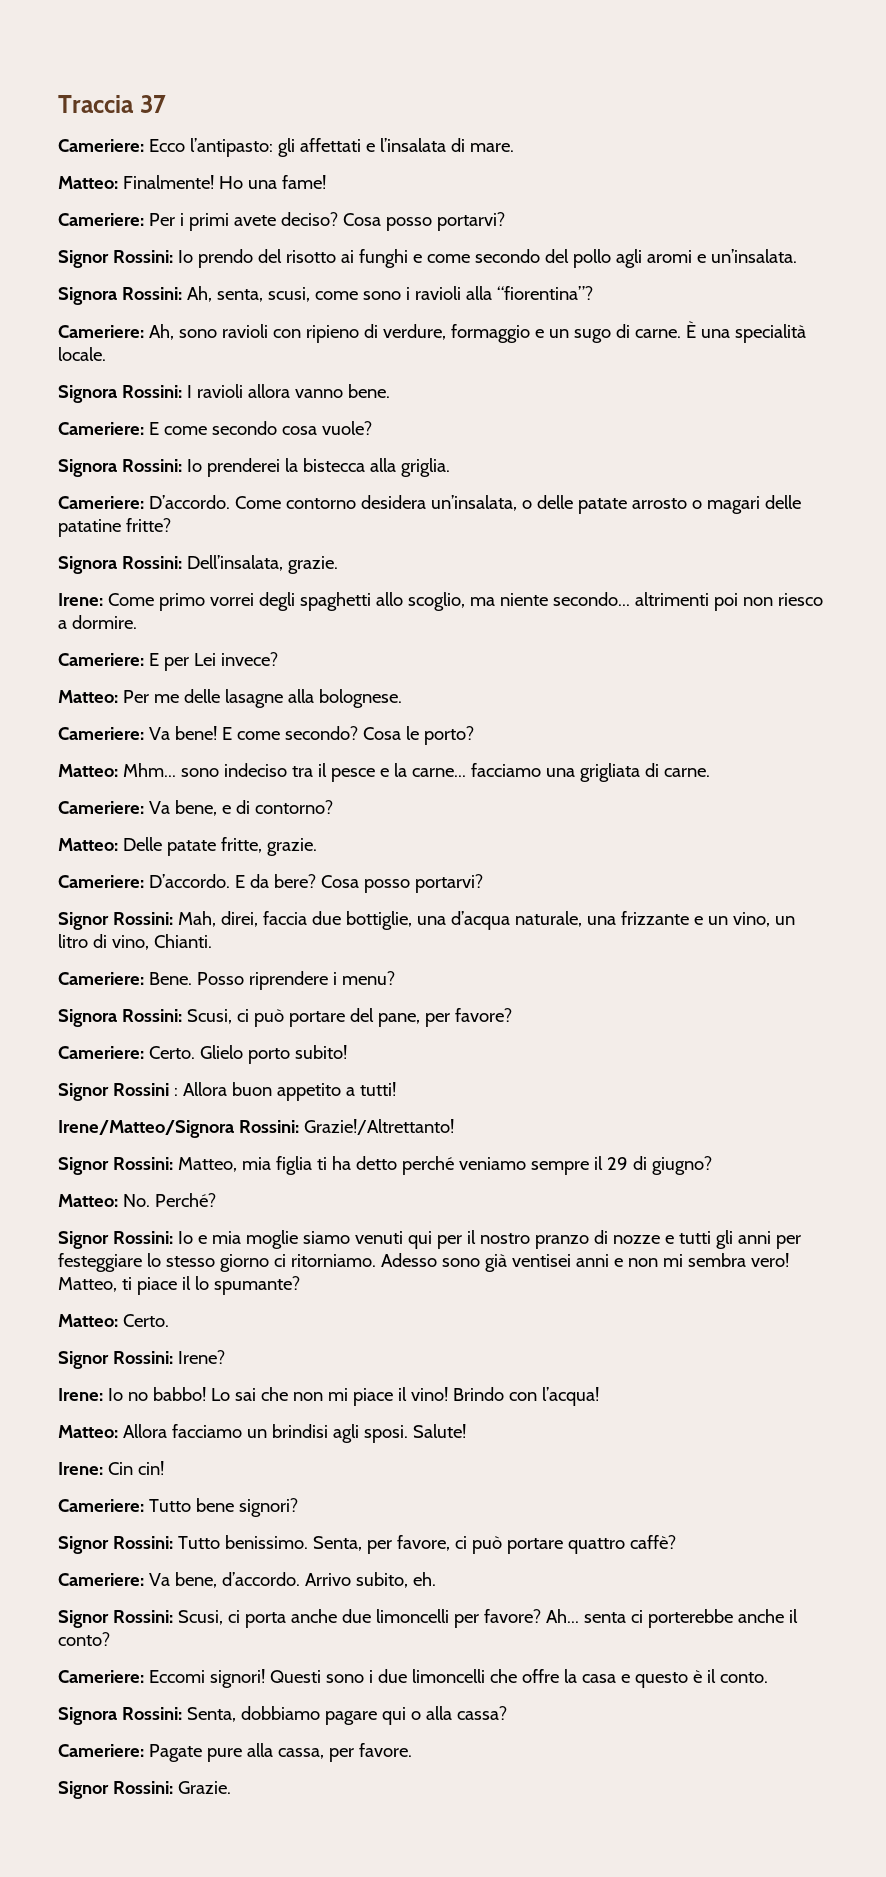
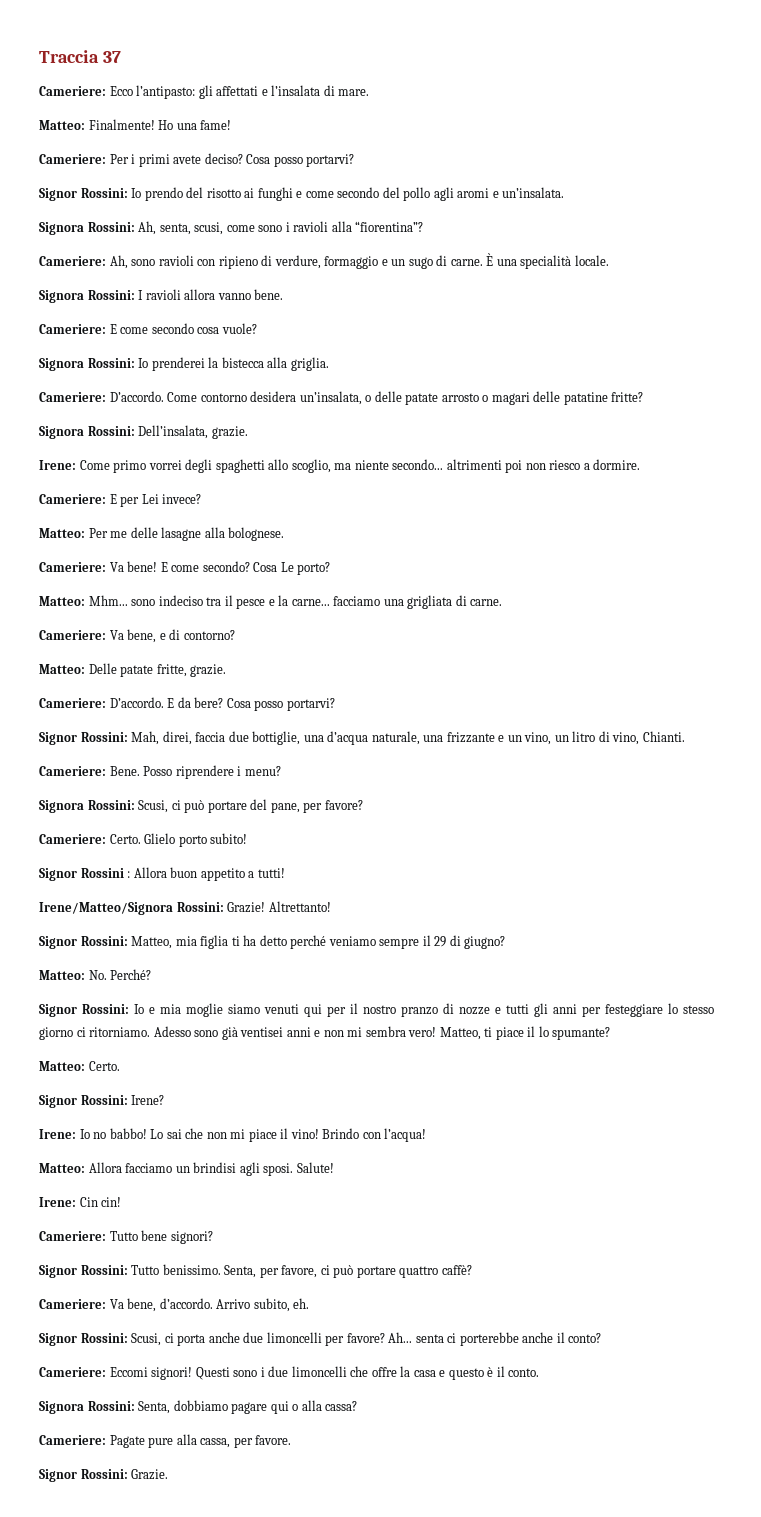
[405,726,419,740] le -> [280,562,294,572] Le
[303,1119,454,1135] Grazie!/Altrettanto! -> [227,901,331,913] Grazie! Altrettanto!

